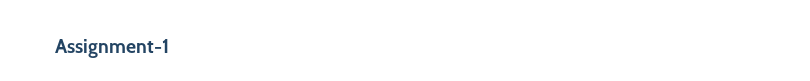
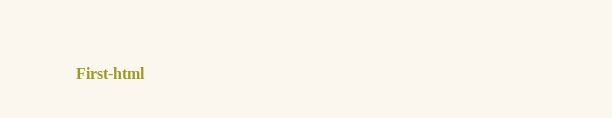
[55,39,169,58] Assignment-1 -> [76,67,145,79] First-html

